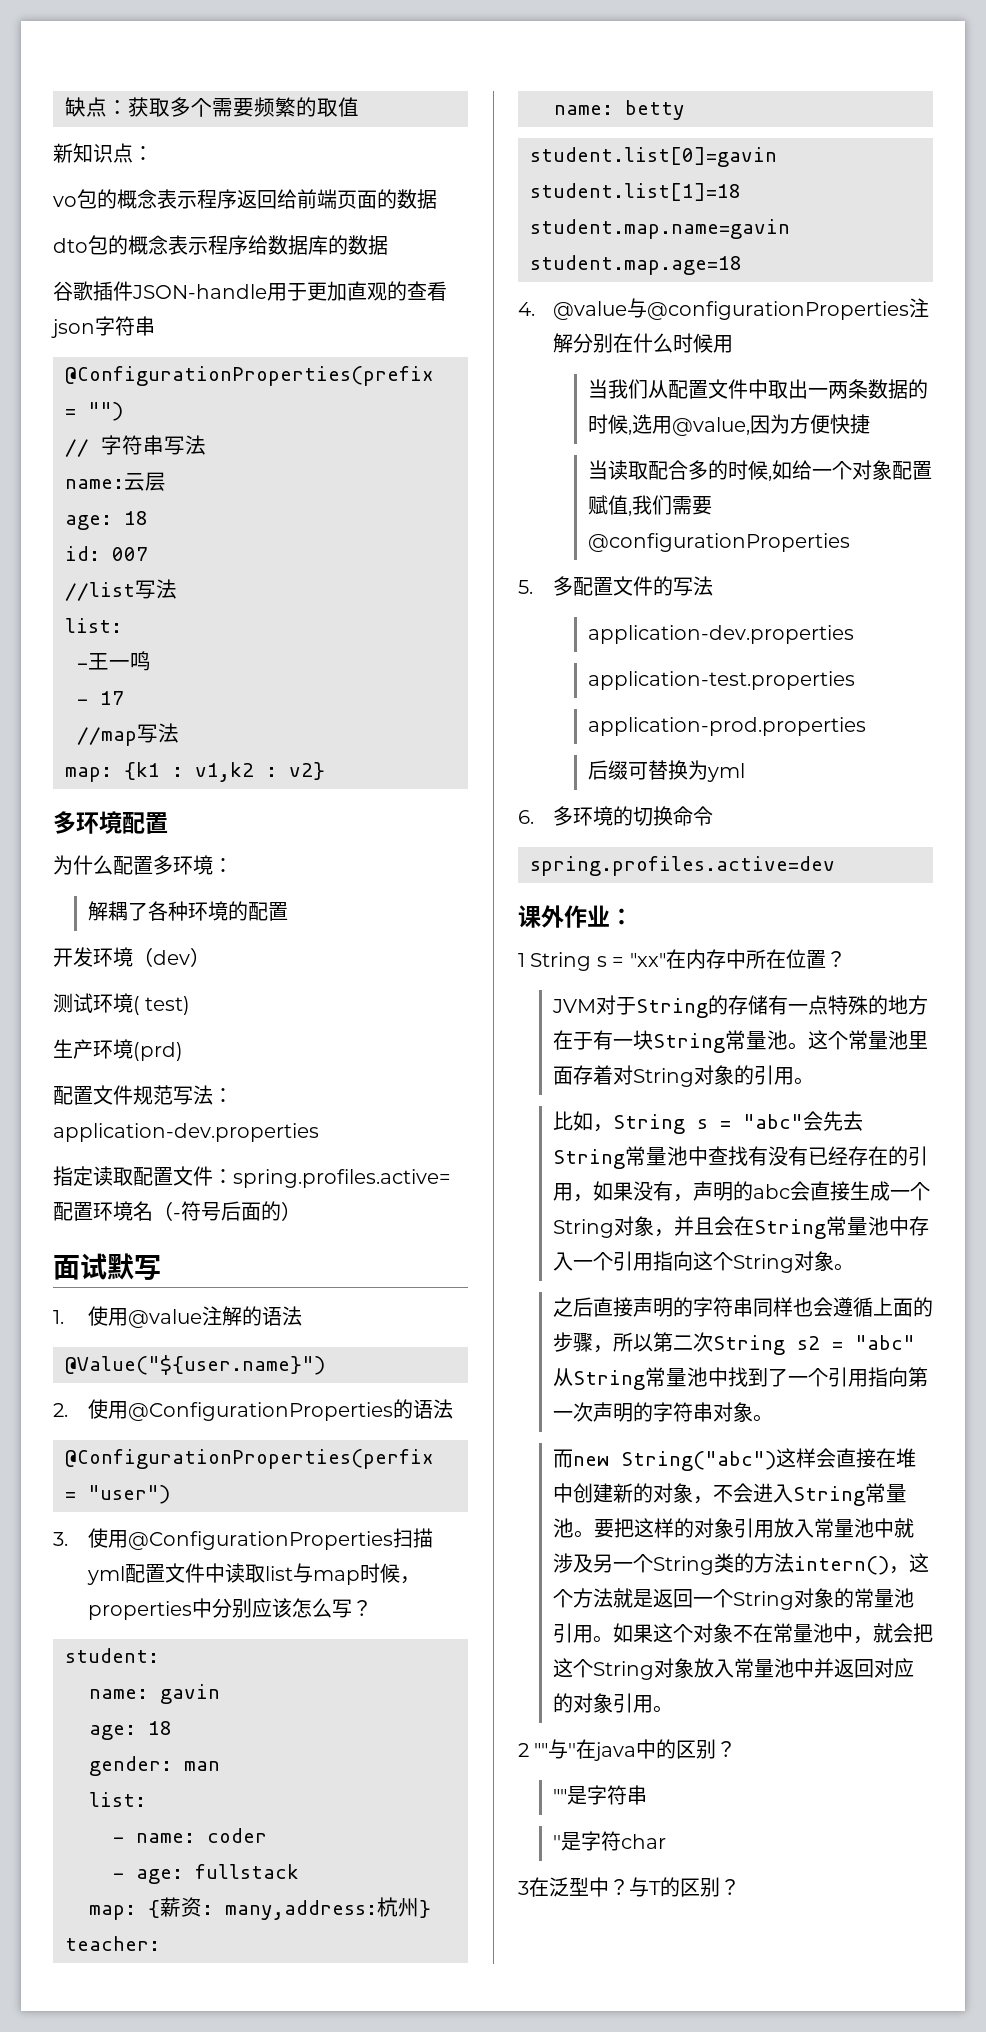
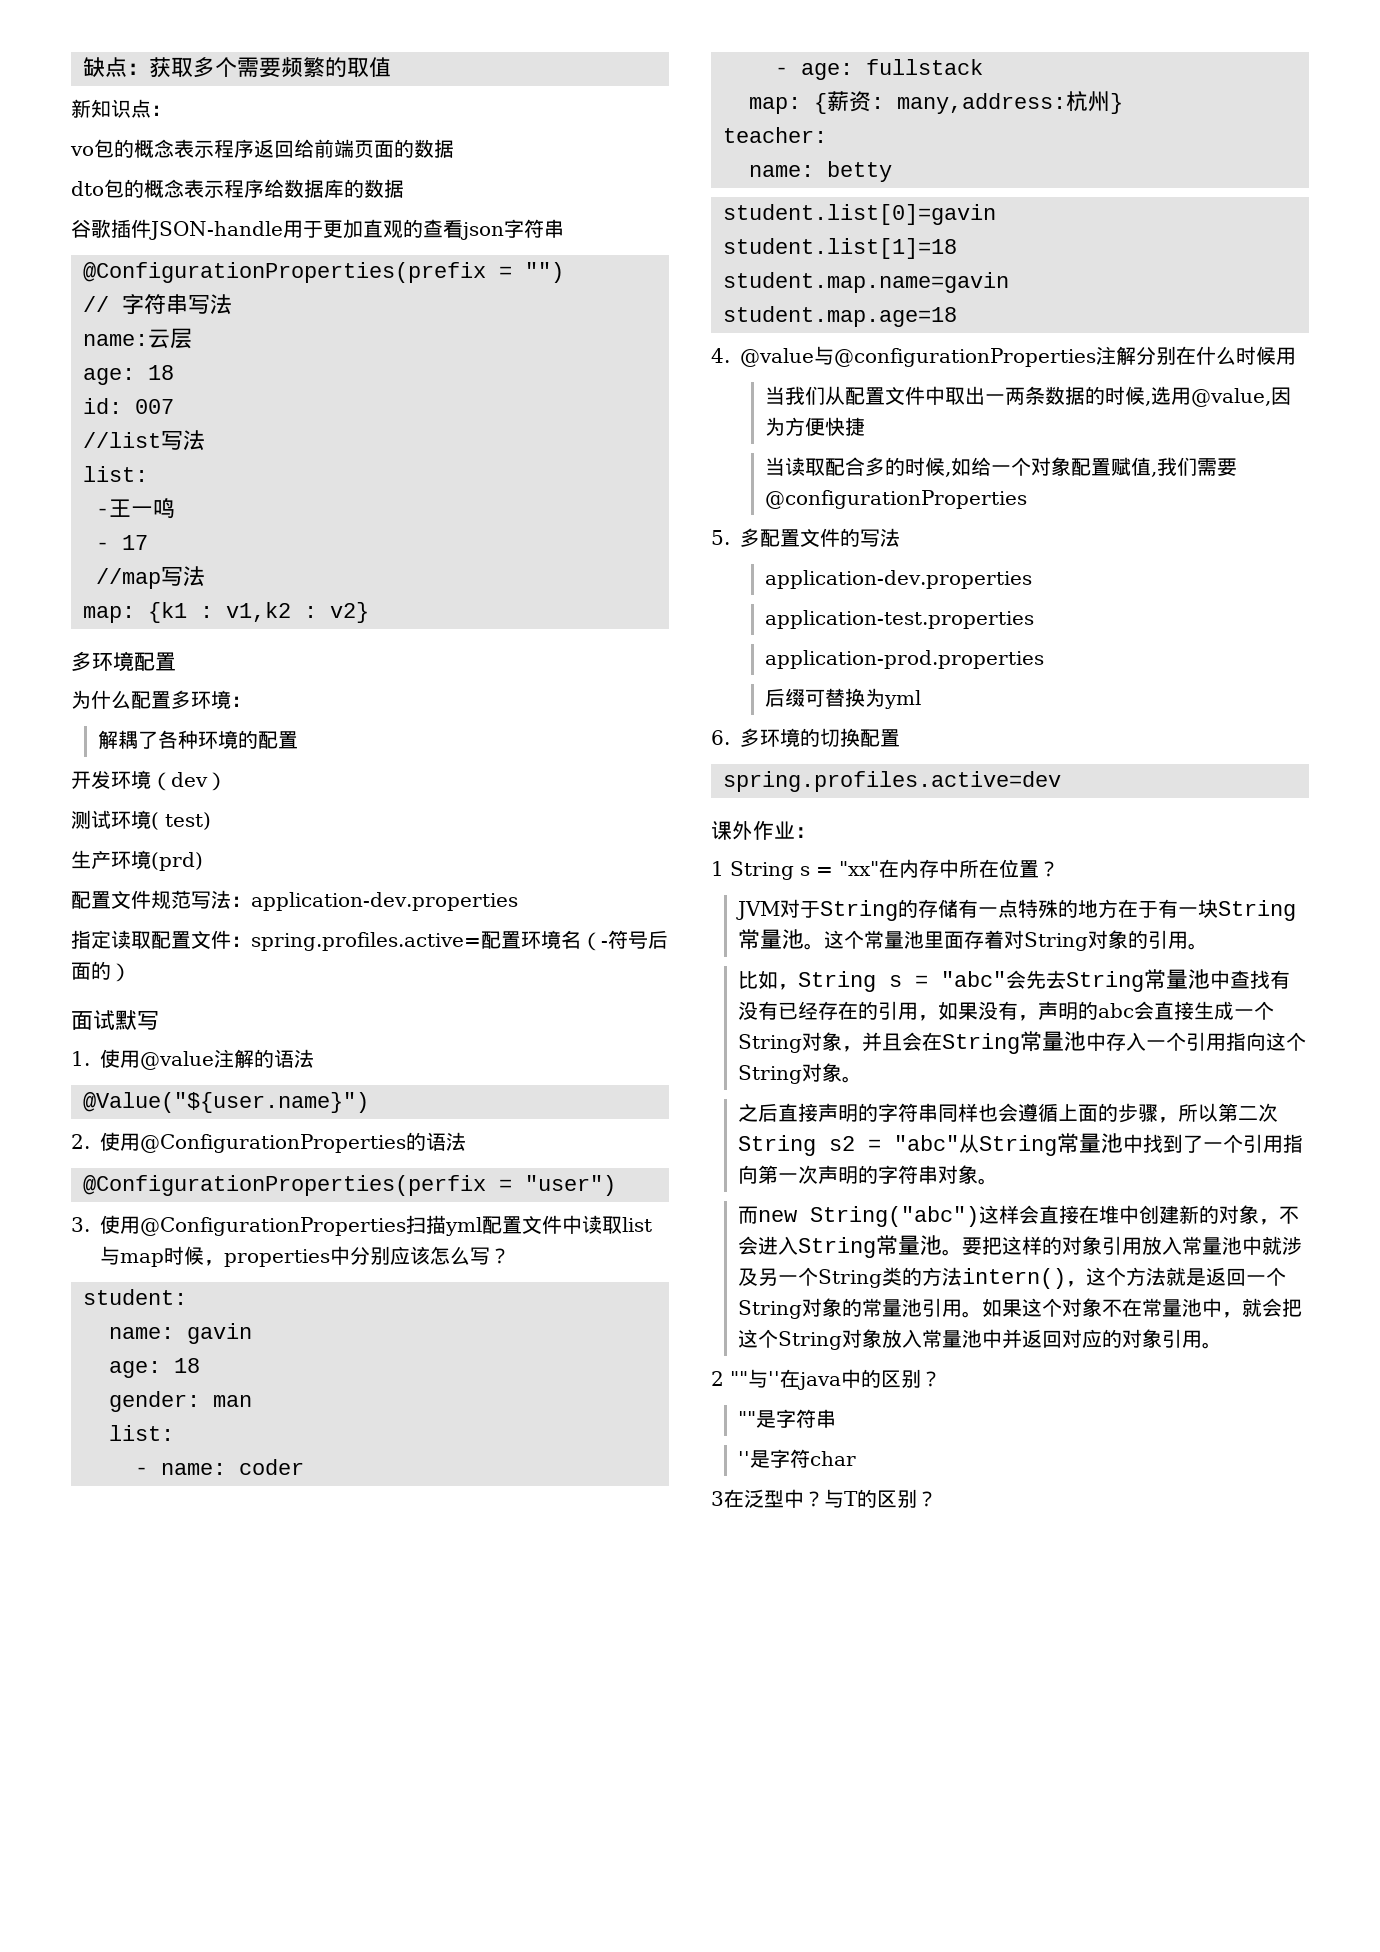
[672,806,713,826] 命令 -> [860,729,900,747] 配置

